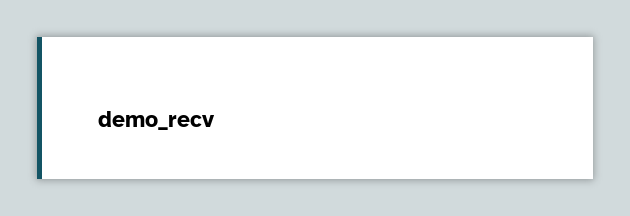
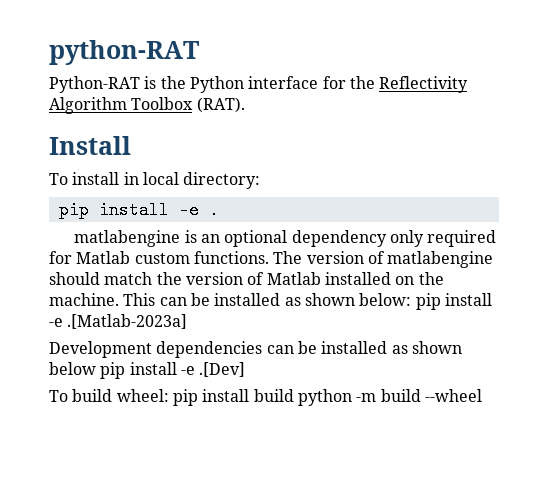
[98,111,215,130] demo_recv -> [49,40,200,65] [49,76,469,93] [49,97,245,114] [49,136,131,155] [49,172,261,189] [58,201,219,219] [74,230,497,247] [49,251,494,268] [49,272,444,285] [49,293,492,310] [49,314,188,329] [49,341,462,358] [49,362,246,379] [49,389,482,406] python-RAT // Python-RAT is the Python interface for the Reflectivity Algorithm Toolbox (RAT). // Install // To install in local directory: // pip install -e . // matlabengine is an optional dependency only required for Matlab custom functions. The version of matlabengine should match the version of Matlab installed on the machine. This can be installed as shown below: pip install -e .[Matlab-2023a] // Development dependencies can be installed as shown below pip install -e .[Dev] // To build wheel: pip install build python -m build --wheel

